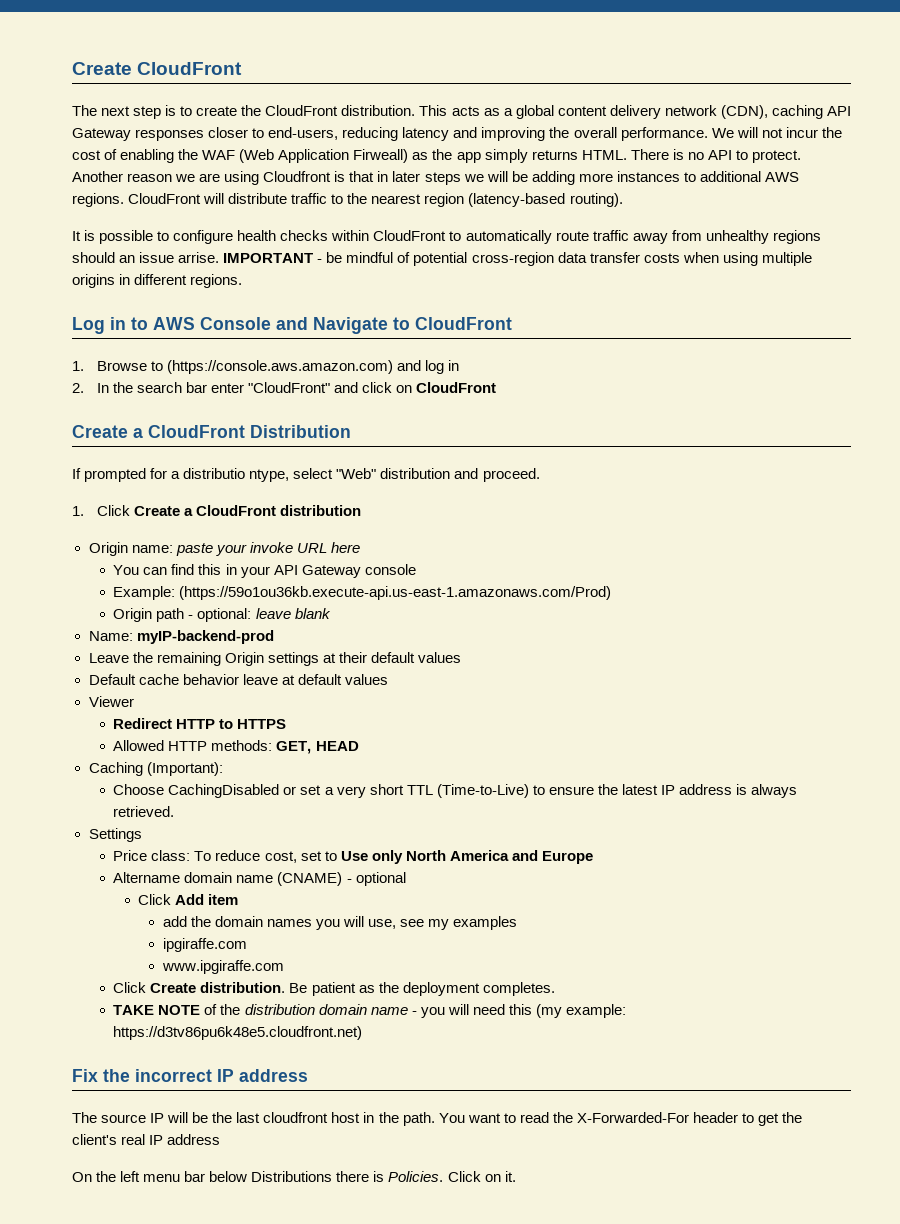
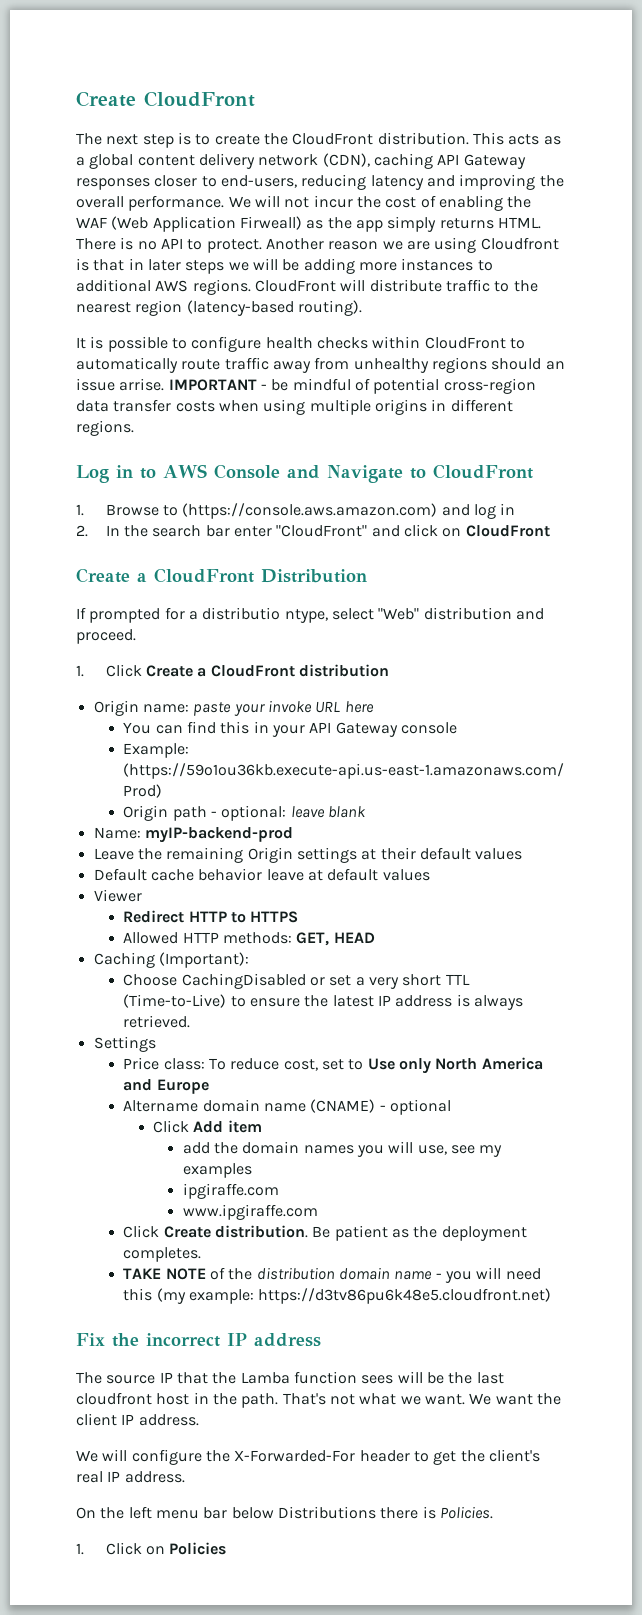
(165, 1118) none -> [176,1371,394,1384] that the Lamba function sees
[438,1112,549,1123] You want to read -> [282,1393,561,1405] [76,1413,199,1426] [76,1449,202,1465] That's not what we want. We want the client IP address. // We will configure
[167,1134,221,1145] address -> [124,1471,185,1483] address.
(444, 1176) none -> [76,1543,84,1555] // 1.
[504,1171,516,1182] it. -> [169,1542,227,1555] Policies

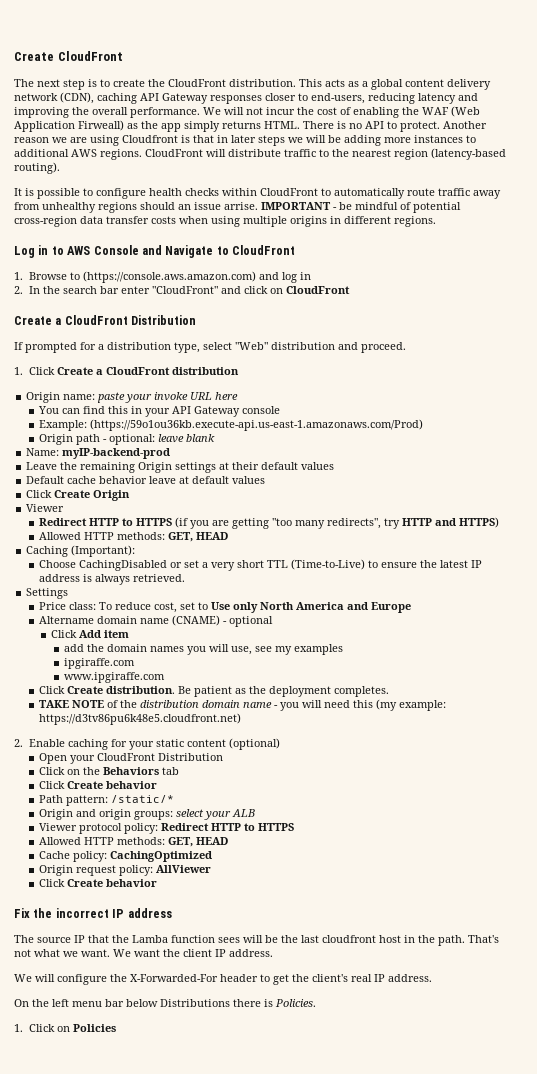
[202,607,328,623] distributio ntype, -> [107,342,200,353] distribution type,
(430, 875) none -> [26,490,131,501] // Click Create Origin
(299, 917) none -> [174,517,499,529] (if you are getting "too many redirects", try HTTP and HTTPS)
(552, 1296) none -> [14,738,280,750] [38,753,223,764] [38,767,179,775] [38,781,157,789] [38,795,174,806] [38,809,255,820] [38,823,294,834] [38,837,228,847] [38,851,212,862] [38,865,211,876] [38,879,157,887] // 2. Enable caching for your static content (optional) // Open your CloudFront Distribution // Click on the Behaviors tab // Click Create behavior // Path pattern: /static/* // Origin and origin groups: select your ALB // Viewer protocol policy: Redirect HTTP to HTTPS // Allowed HTTP methods: GET, HEAD // Cache policy: CachingOptimized // Origin request policy: AllViewer // Click Create behavior

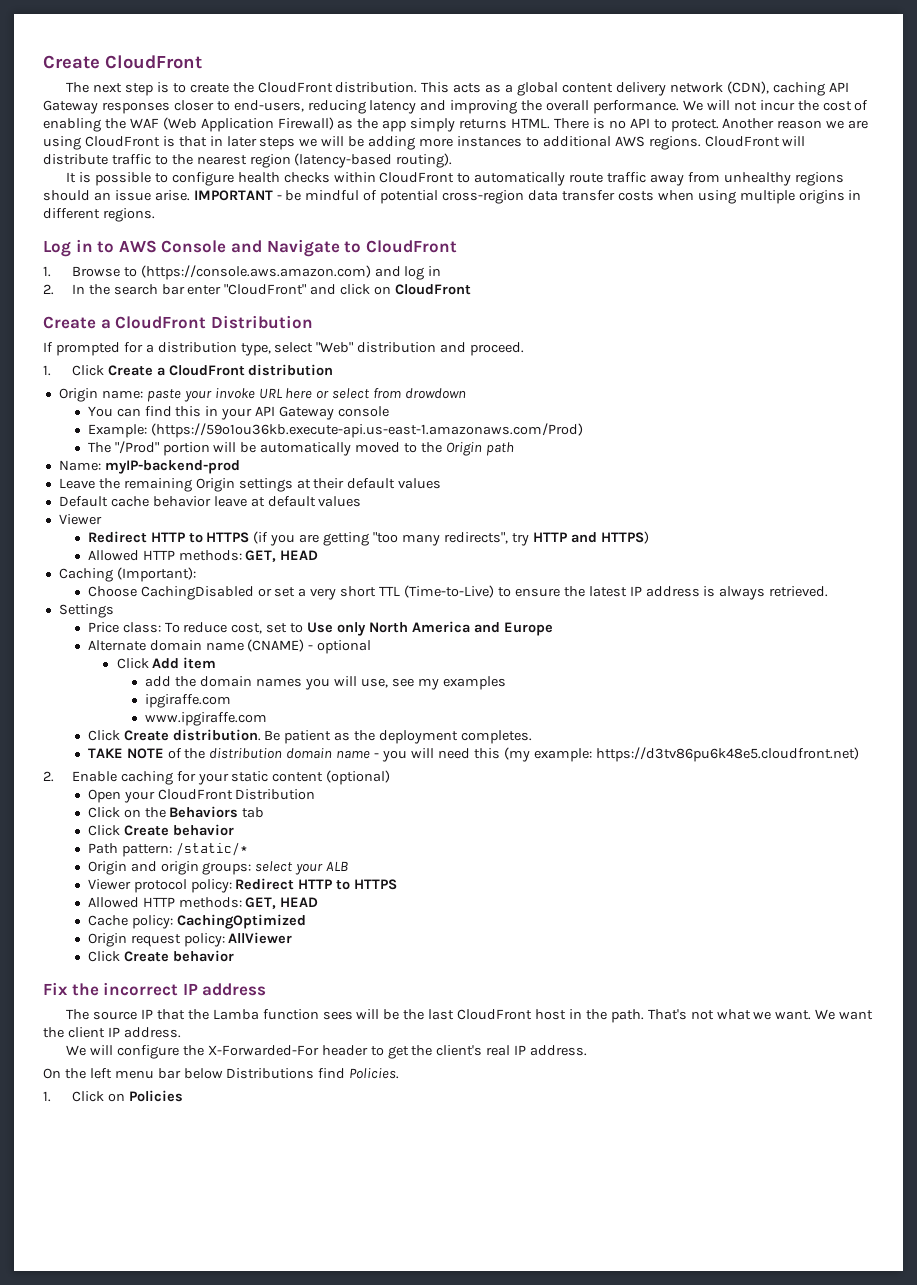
[78,120,124,131] Firweall) -> [277,117,334,130] Firewall)
[122,135,178,143] Cloudfront -> [84,136,160,147] CloudFront
[224,202,258,210] arrise. -> [154,190,190,201] arise.
(239, 396) none -> [316,388,467,399] or select from drowdown
[38,434,215,445] Origin path - optional: leave blank -> [87,441,514,456] The "/Prod" portion will be automatically moved to the Origin path
[26,490,131,501] // Click Create Origin -> (362, 501) none
[38,616,94,624] Altername -> [87,640,146,651] Alternate
[322,935,376,943] cloudfront -> [457,1009,533,1020] CloudFront
[233,999,273,1007] there is -> [318,1068,346,1079] find

